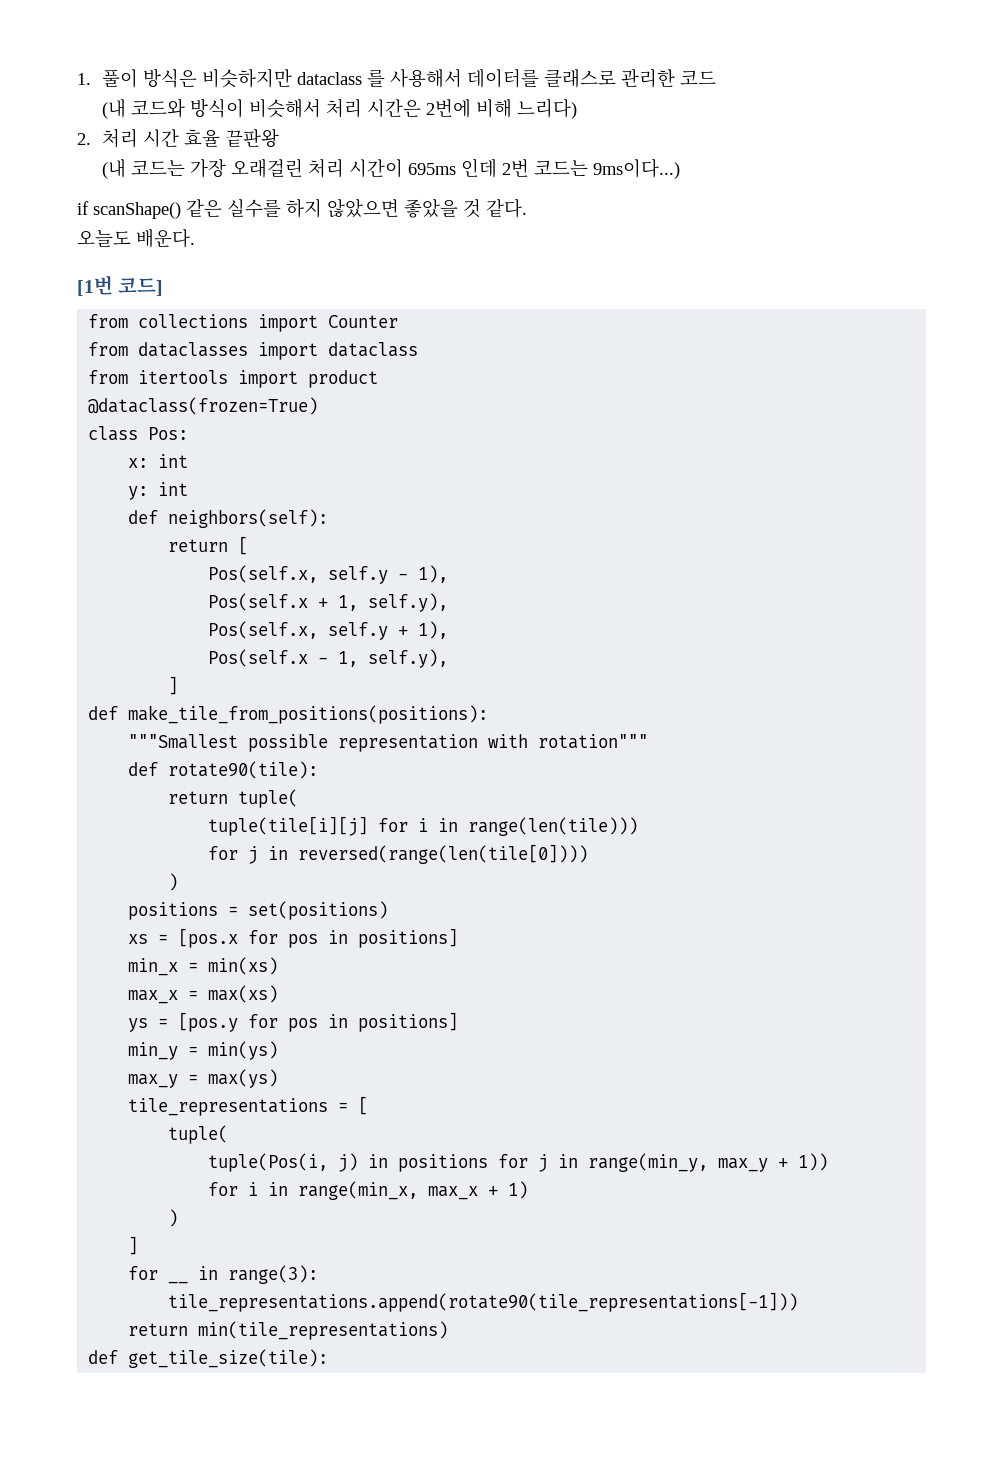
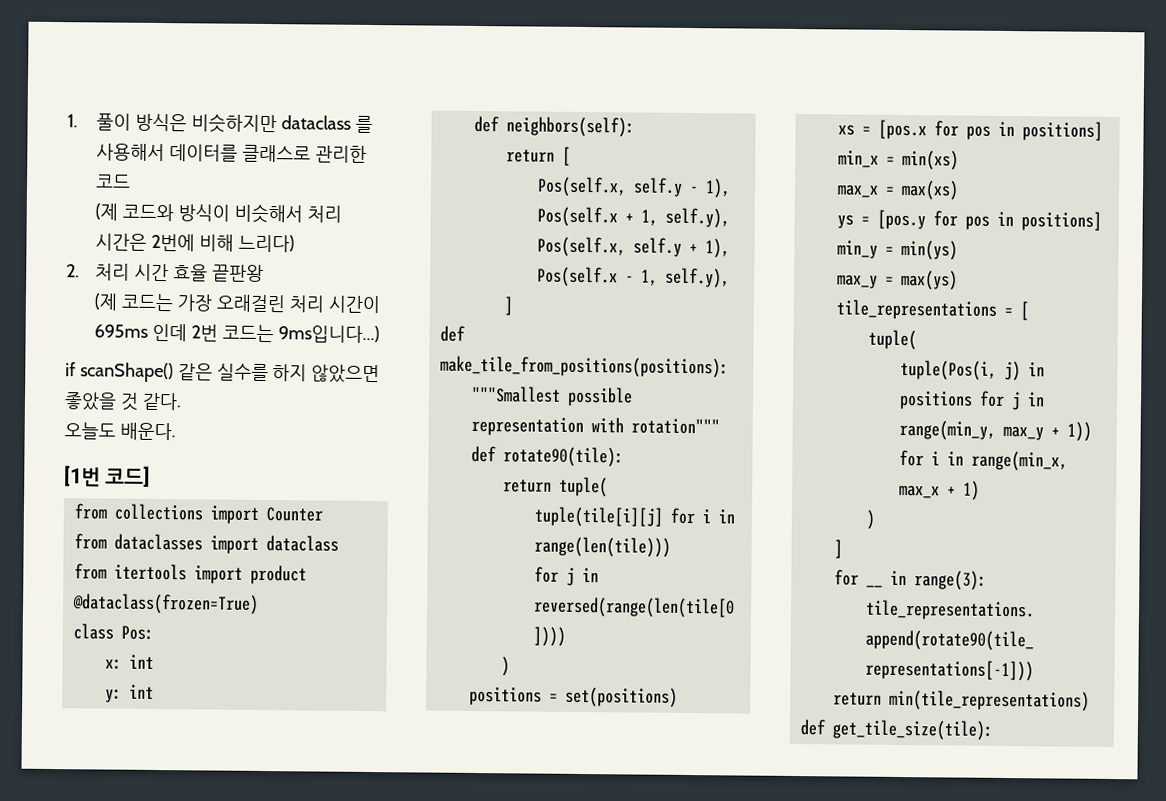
[102,99,127,119] (내 -> [95,203,119,221] (제
[102,159,127,179] (내 -> [94,293,118,311] (제
[593,158,681,179] 9ms이다...) -> [277,325,380,344] 9ms입니다...)

